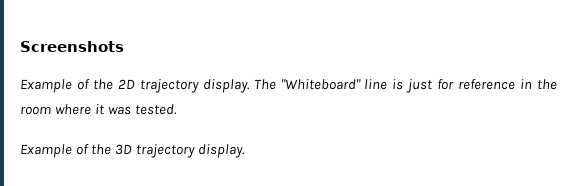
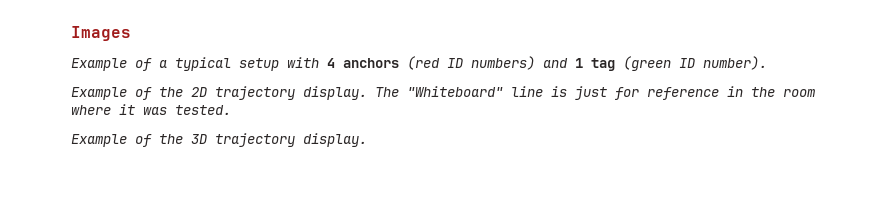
[20,41,124,52] Screenshots -> [71,26,131,41] [71,56,767,71] Images // Example of a typical setup with 4 anchors (red ID numbers) and 1 tag (green ID number).

